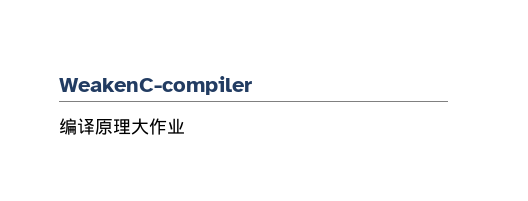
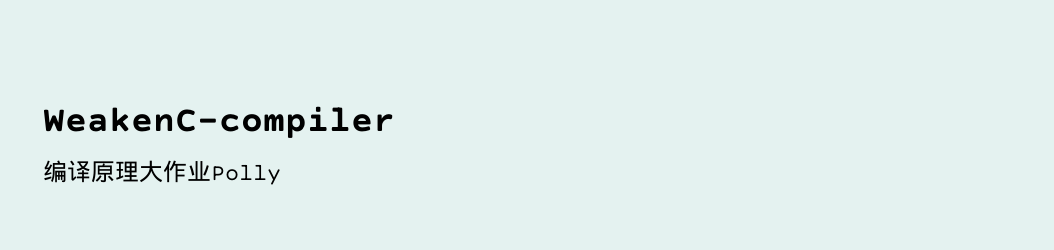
(185, 126) none -> [211,164,281,185] Polly

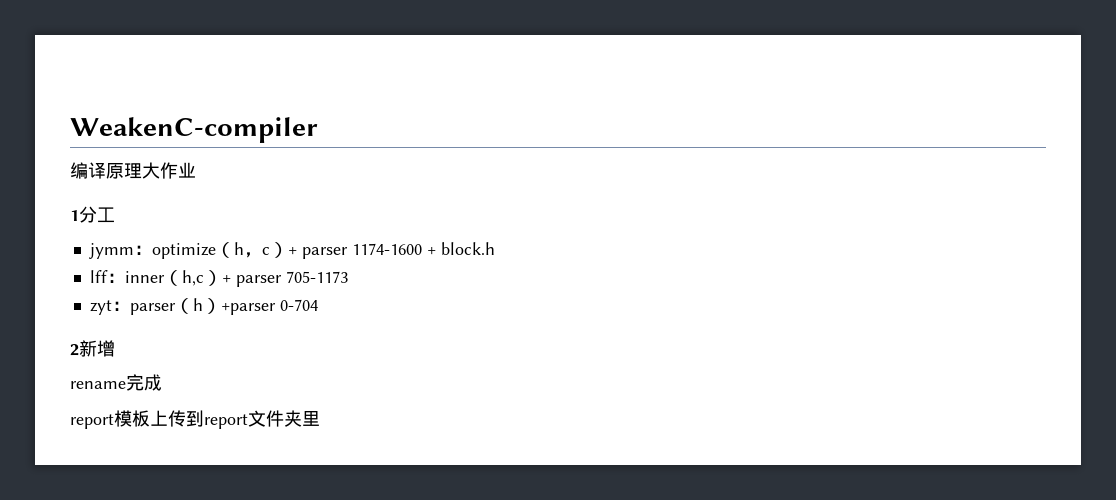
[211,164,281,185] Polly -> [70,206,115,223] [88,242,495,259] [89,270,348,287] [89,298,318,315] [70,340,115,357] [70,374,162,391] [70,410,320,429] // 1分工 // jymm：optimize（h，c）+ parser 1174-1600 + block.h // lff：inner（h,c）+ parser 705-1173 // zyt：parser（h）+parser 0-704 // 2新增 // rename完成 // report模板上传到report文件夹里

